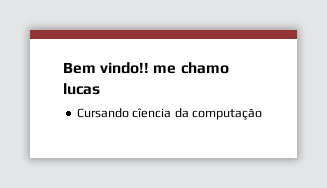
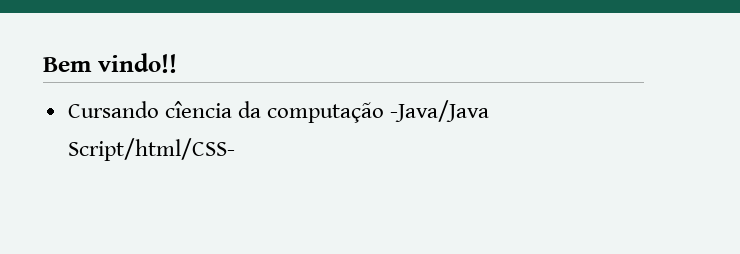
[153,62,229,74] [63,83,100,95] me chamo lucas -> (177, 63) none
(262, 114) none -> [390,100,490,122] [67,138,235,161] -Java/Java Script/html/CSS-

